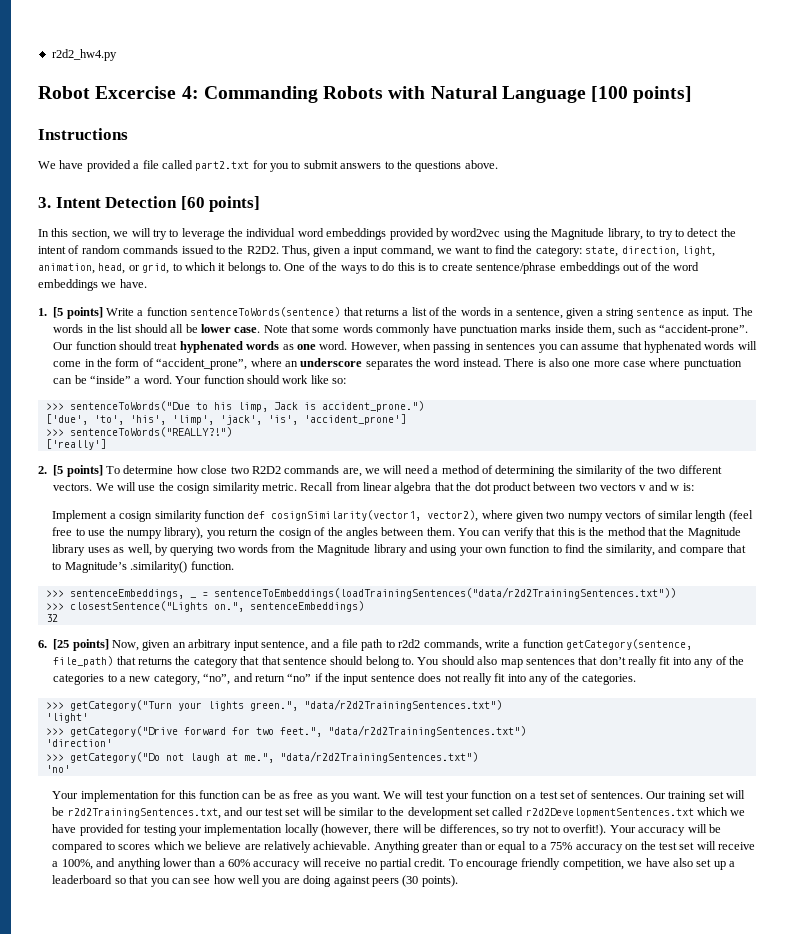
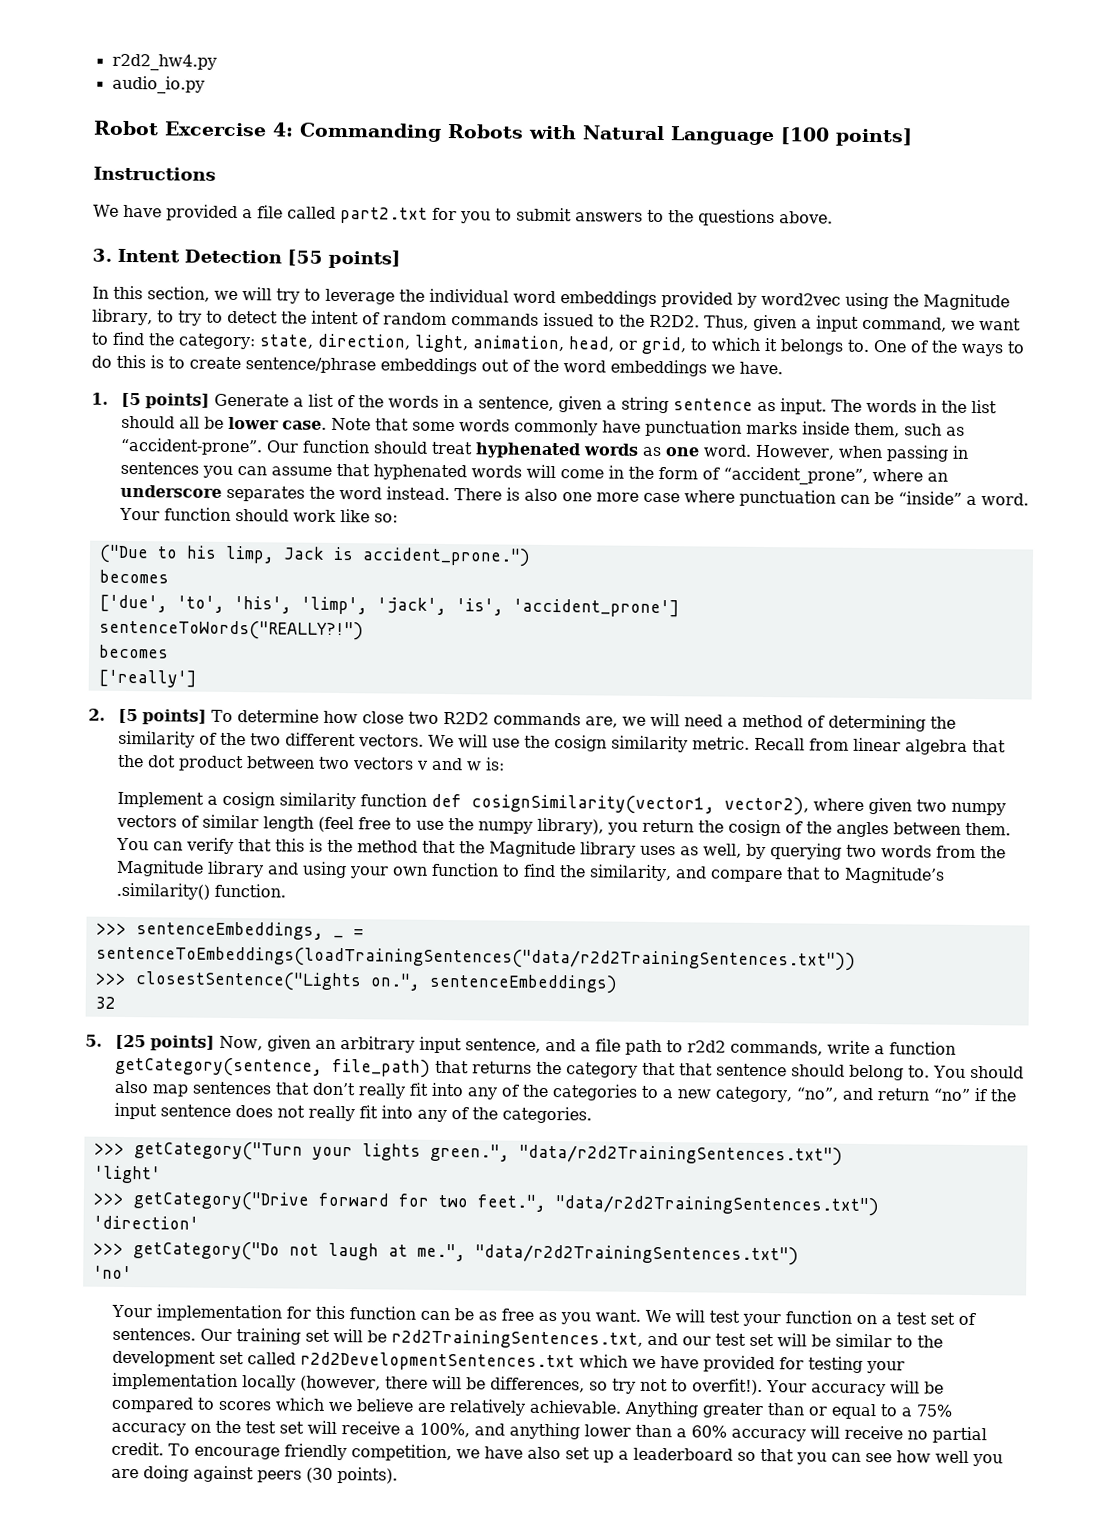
(117, 55) none -> [111,75,205,94] // audio_io.py
[180,196,205,210] [60 -> [287,249,323,266] [55
[106,307,399,317] Write a function sentenceToWords(sentence) that returns -> [214,393,290,407] Generate
[45,401,190,411] >>> sentenceToWords("Due -> [98,544,149,564] ("Due
(424, 406) none -> [98,569,169,584] // becomes
[45,429,64,436] >>> -> (680, 608) none
(232, 432) none -> [98,644,169,659] // becomes
[38,640,47,648] 6. -> [85,1034,103,1047] 5.

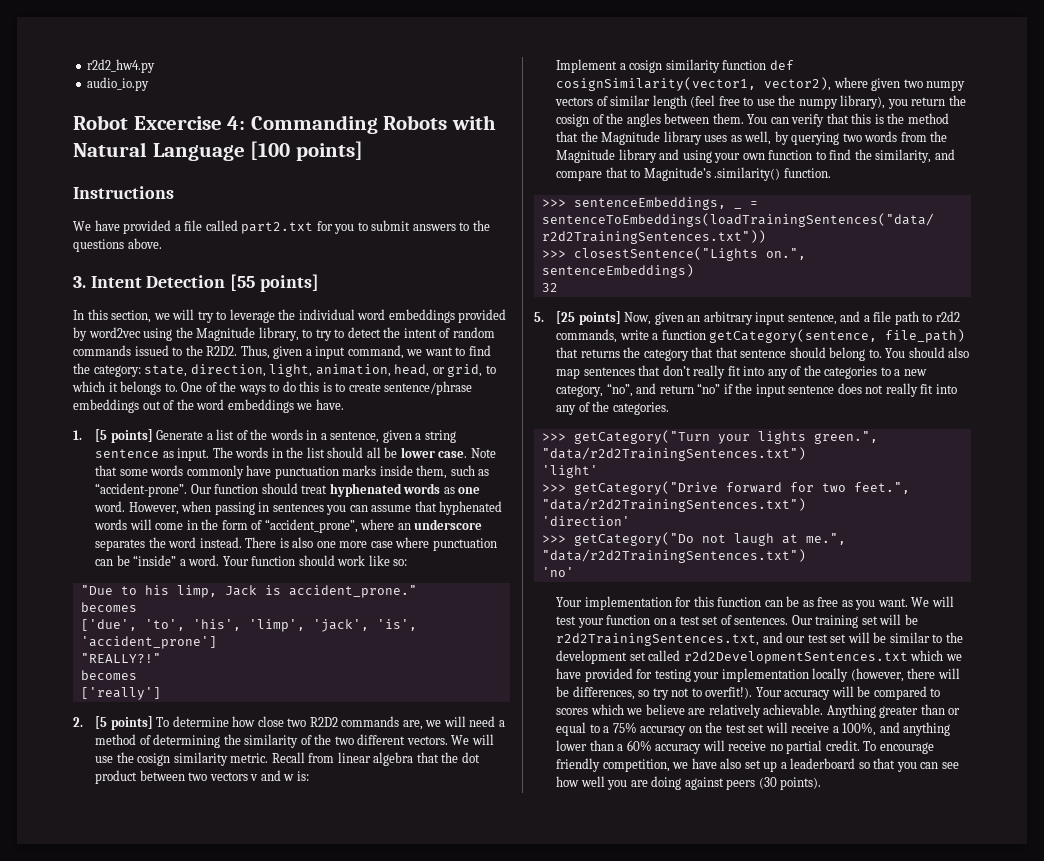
[98,544,149,564] ("Due -> [80,585,113,595] "Due
[361,547,531,567] accident_prone.") -> [288,585,417,598] accident_prone."
[98,619,364,641] sentenceToWords("REALLY?!") -> [80,653,161,663] "REALLY?!"

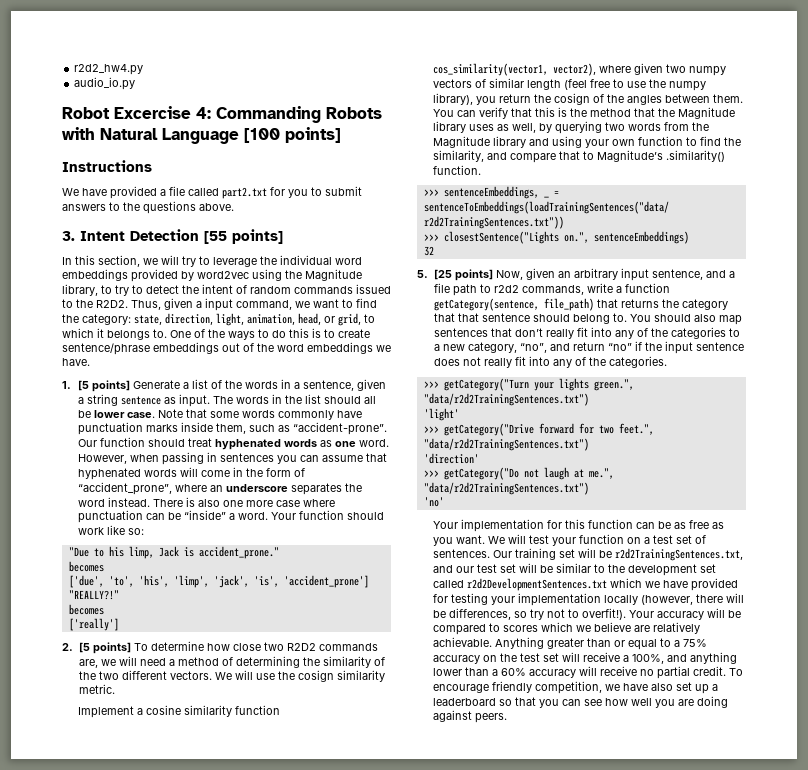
[271,752,480,766] [95,770,309,784] Recall from linear algebra that the dot product between two vectors v and w is: -> (115, 689) none
[629,60,663,73] cosign -> [146,705,182,715] cosine
[769,60,794,70] [556,77,757,91] def cosignSimilarity(vector1, -> [433,63,549,76] cos_similarity(vector1,
[726,777,822,790] peers (30 points). -> [475,713,508,723] peers.

